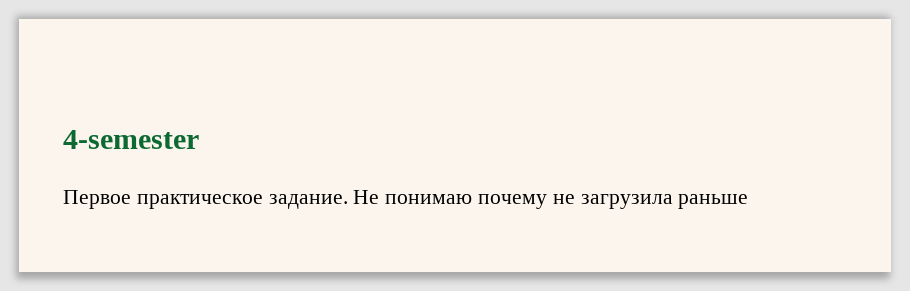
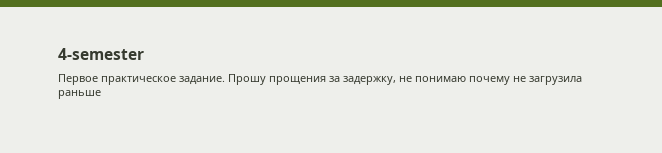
[353,190,380,204] Не -> [228,74,412,85] Прошу прощения за задержку, не

